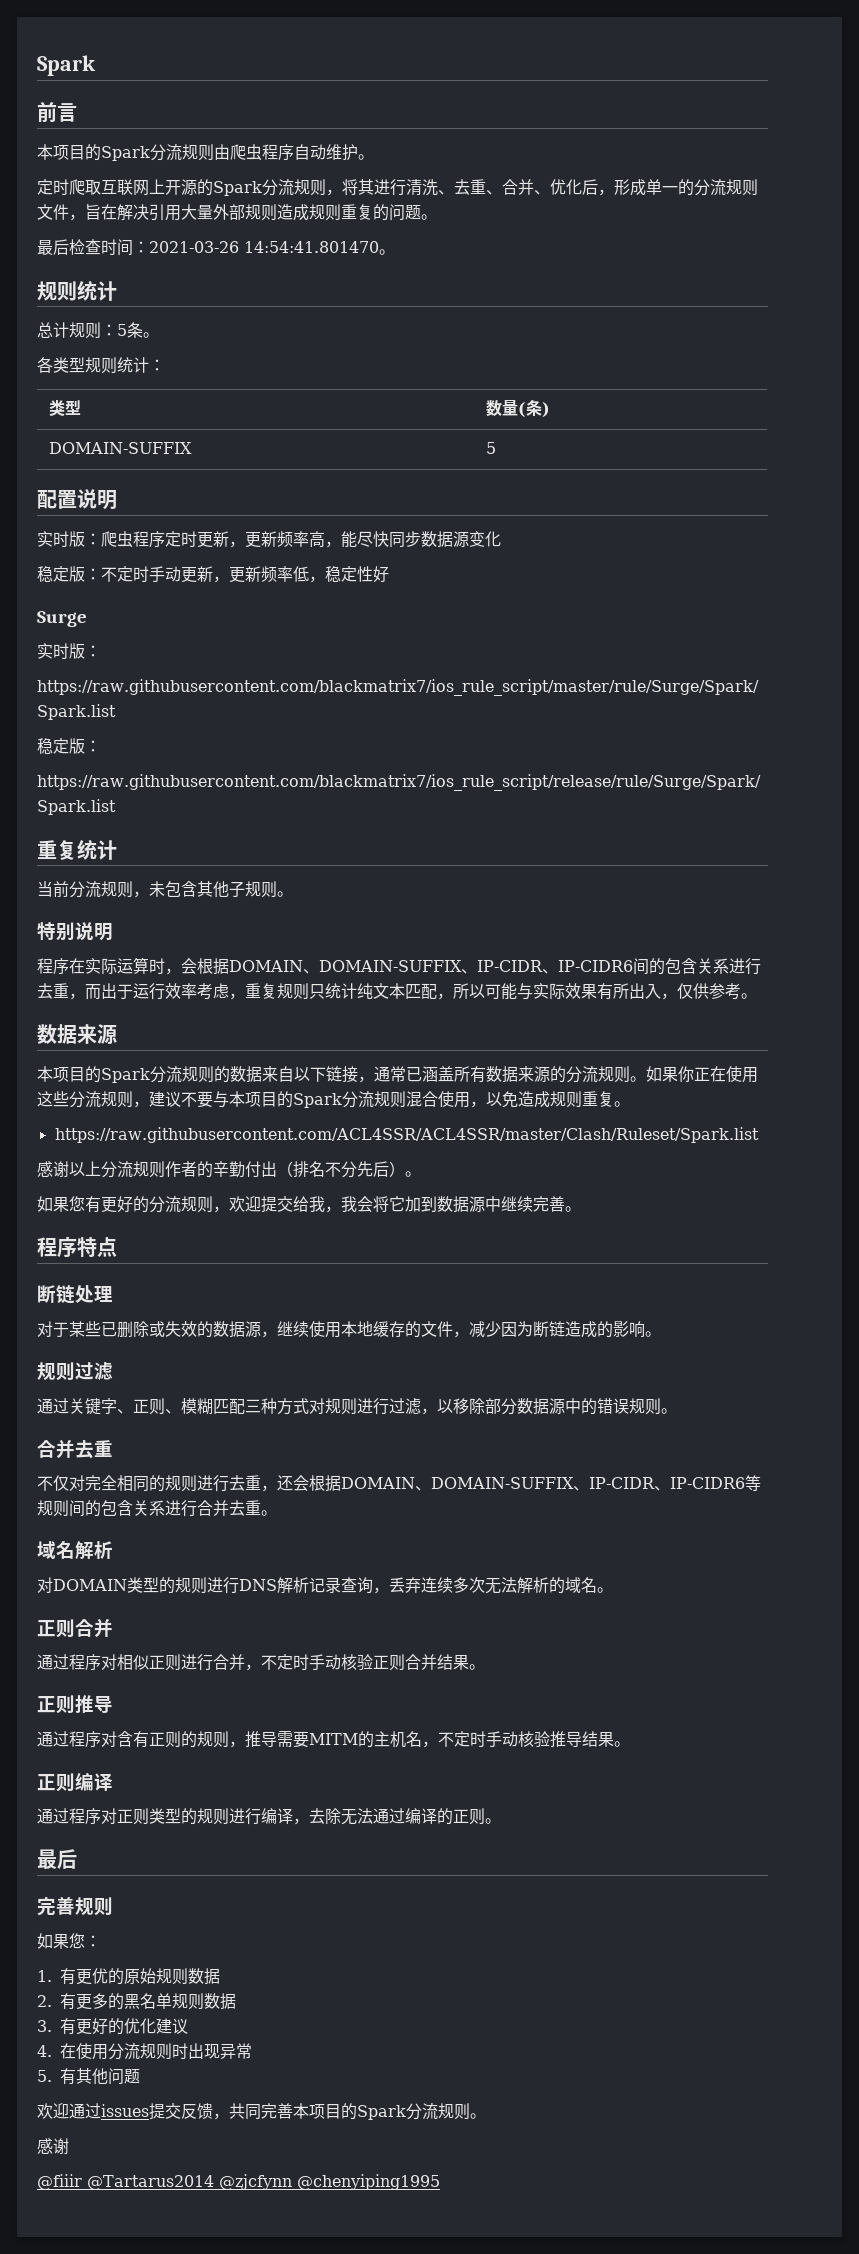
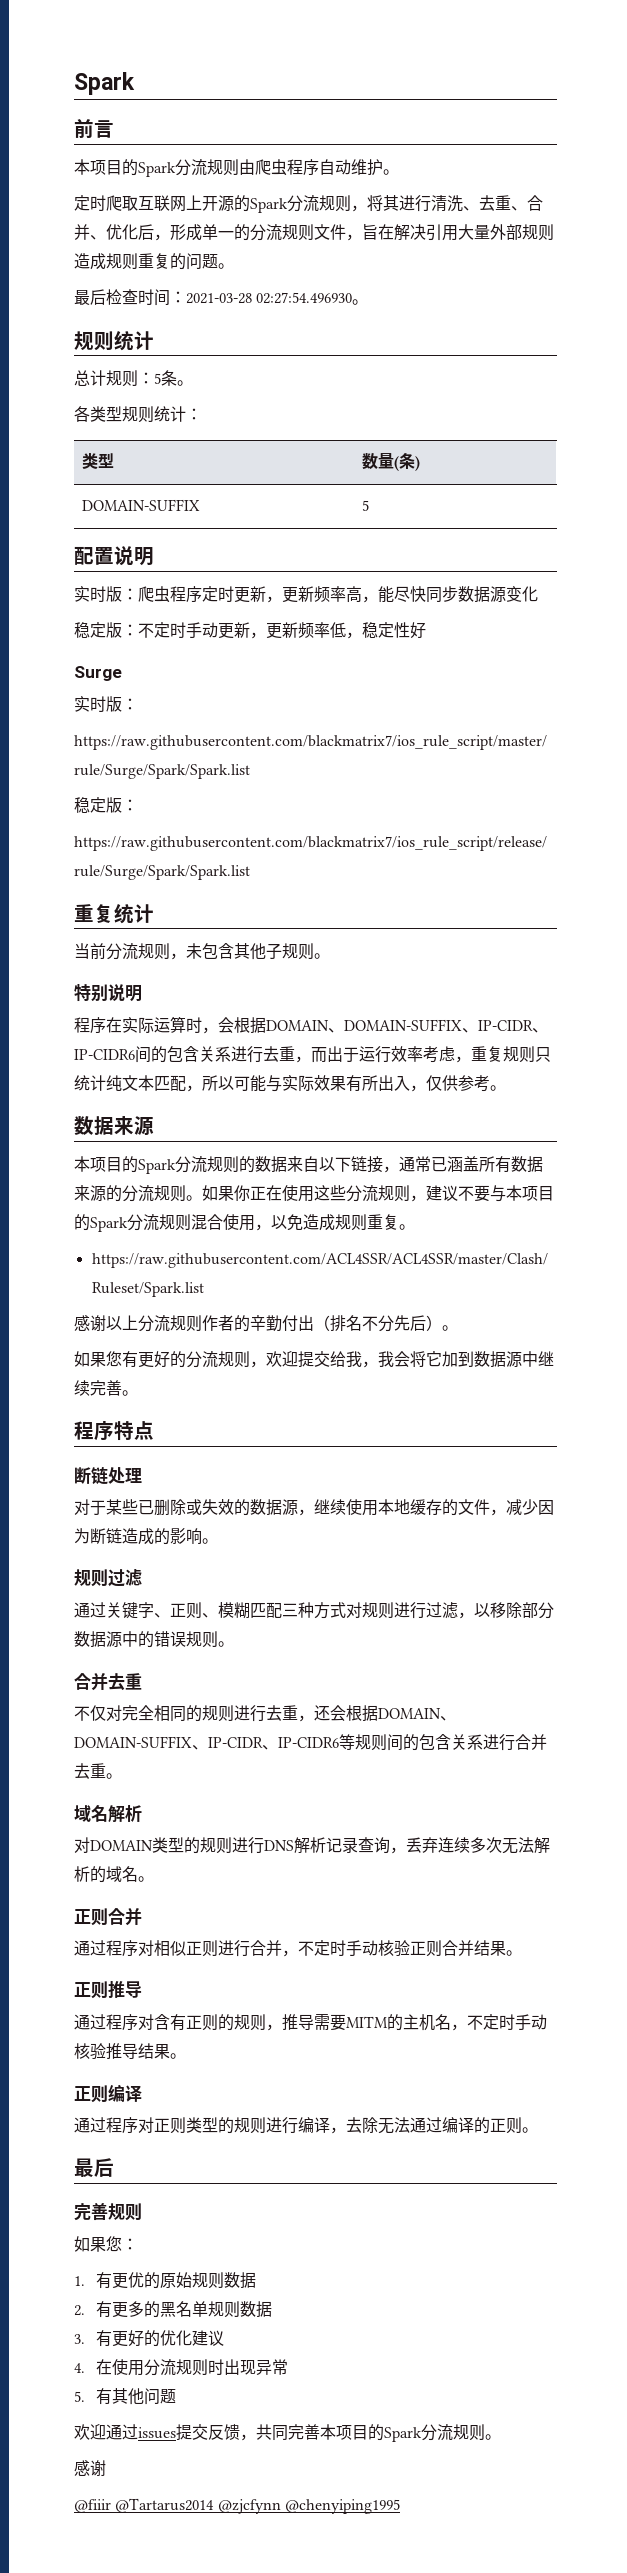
[149,241,379,253] 2021-03-26 14:54:41.801470 -> [186,292,353,304] 2021-03-28 02:27:54.496930

